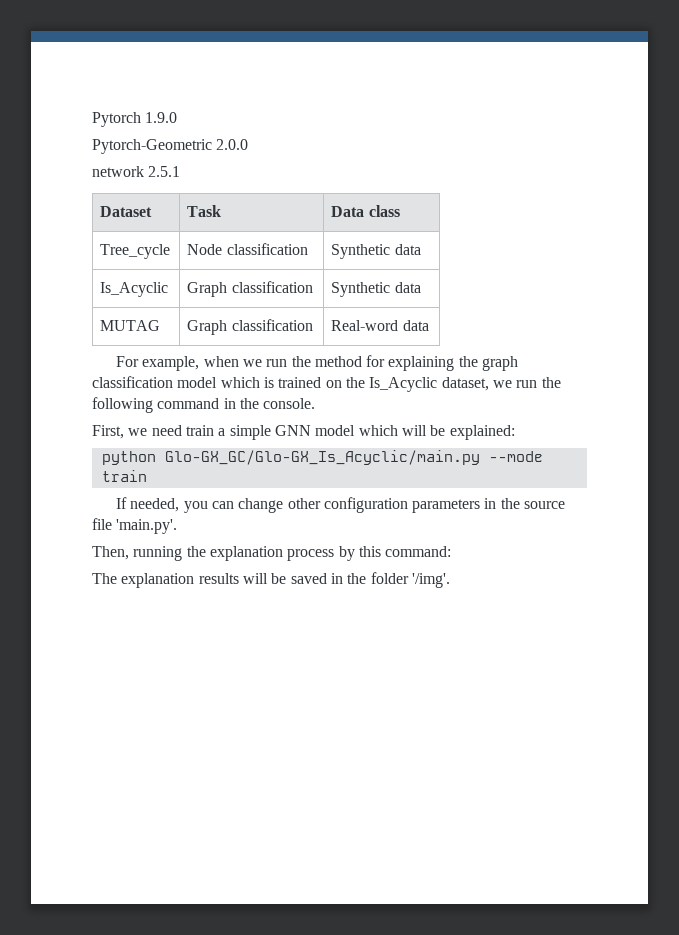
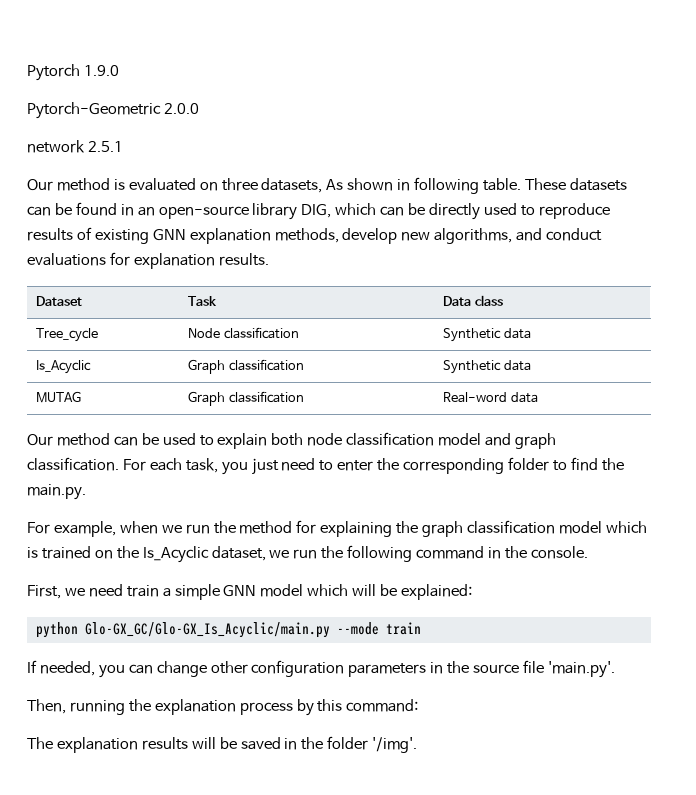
(181, 171) none -> [27,177,627,194] [27,202,610,220] [27,227,603,244] [27,252,269,269] // Our method is evaluated on three datasets, As shown in following table. These datasets can be found in an open-source library DIG, which can be directly used to reproduce results of existing GNN explanation methods, develop new algorithms, and conduct evaluations for explanation results.
(429, 325) none -> [27,432,556,449] [27,457,624,475] [27,484,86,500] // Our method can be used to explain both node classification model and graph classification. For each task, you just need to enter the corresponding folder to find the main.py.

